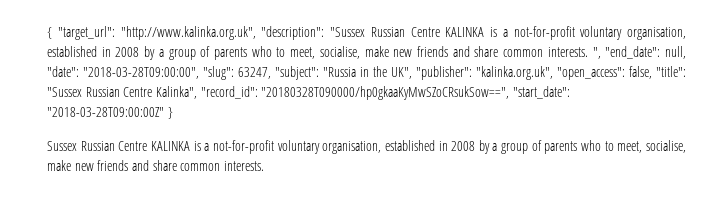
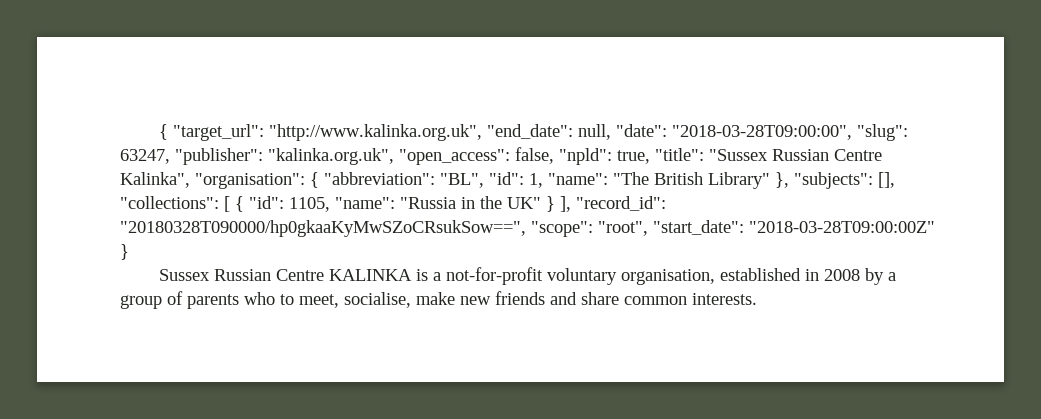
[261,26,686,40] [47,46,601,60] "description": "Sussex Russian Centre KALINKA is a not-for-profit voluntary organisation, established in 2008 by a group of parents who to meet, socialise, make new friends and share common interests. ", -> (483, 132) none
[275,66,412,80] "subject": "Russia in the UK", -> (170, 156) none
(652, 72) none -> [559,148,650,165] "npld": true,
[200,86,510,100] "record_id": "20180328T090000/hp0gkaaKyMwSZoCRsukSow==", -> [195,172,895,189] [120,196,666,212] [120,220,648,237] "organisation": { "abbreviation": "BL", "id": 1, "name": "The British Library" }, "subjects": [], "collections": [ { "id": 1105, "name": "Russia in the UK" } ], "record_id": "20180328T090000/hp0gkaaKyMwSZoCRsukSow==", "scope": "root",

